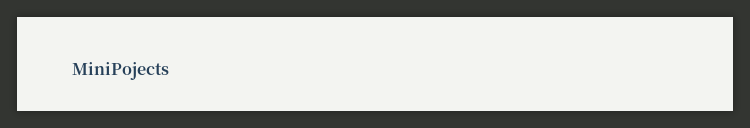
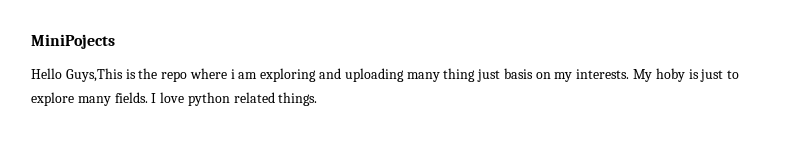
(169, 71) none -> [31,68,740,82] [31,92,318,106] // Hello Guys,This is the repo where i am exploring and uploading many thing just basis on my interests. My hoby is just to explore many fields. I love python related things.

